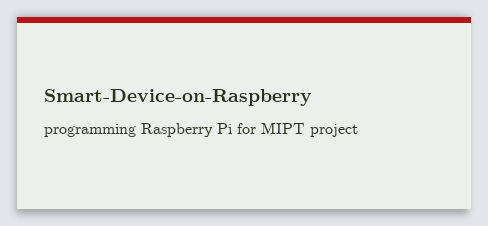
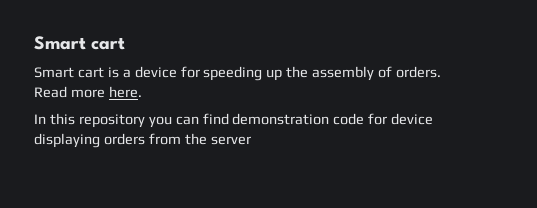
[44,89,312,106] [44,122,358,137] Smart-Device-on-Raspberry // programming Raspberry Pi for MIPT project -> [34,36,126,50] [34,66,442,81] [34,86,142,98] [34,113,434,128] [34,133,251,148] Smart cart // Smart cart is a device for speeding up the assembly of orders. Read more here. // In this repository you can find demonstration code for device displaying orders from the server

